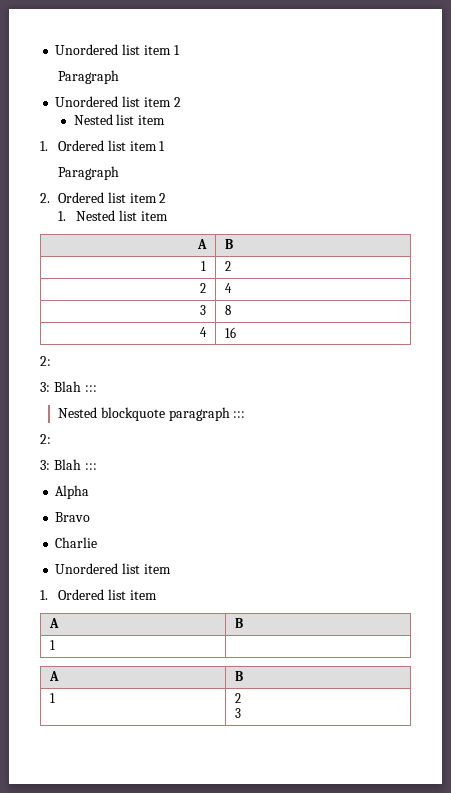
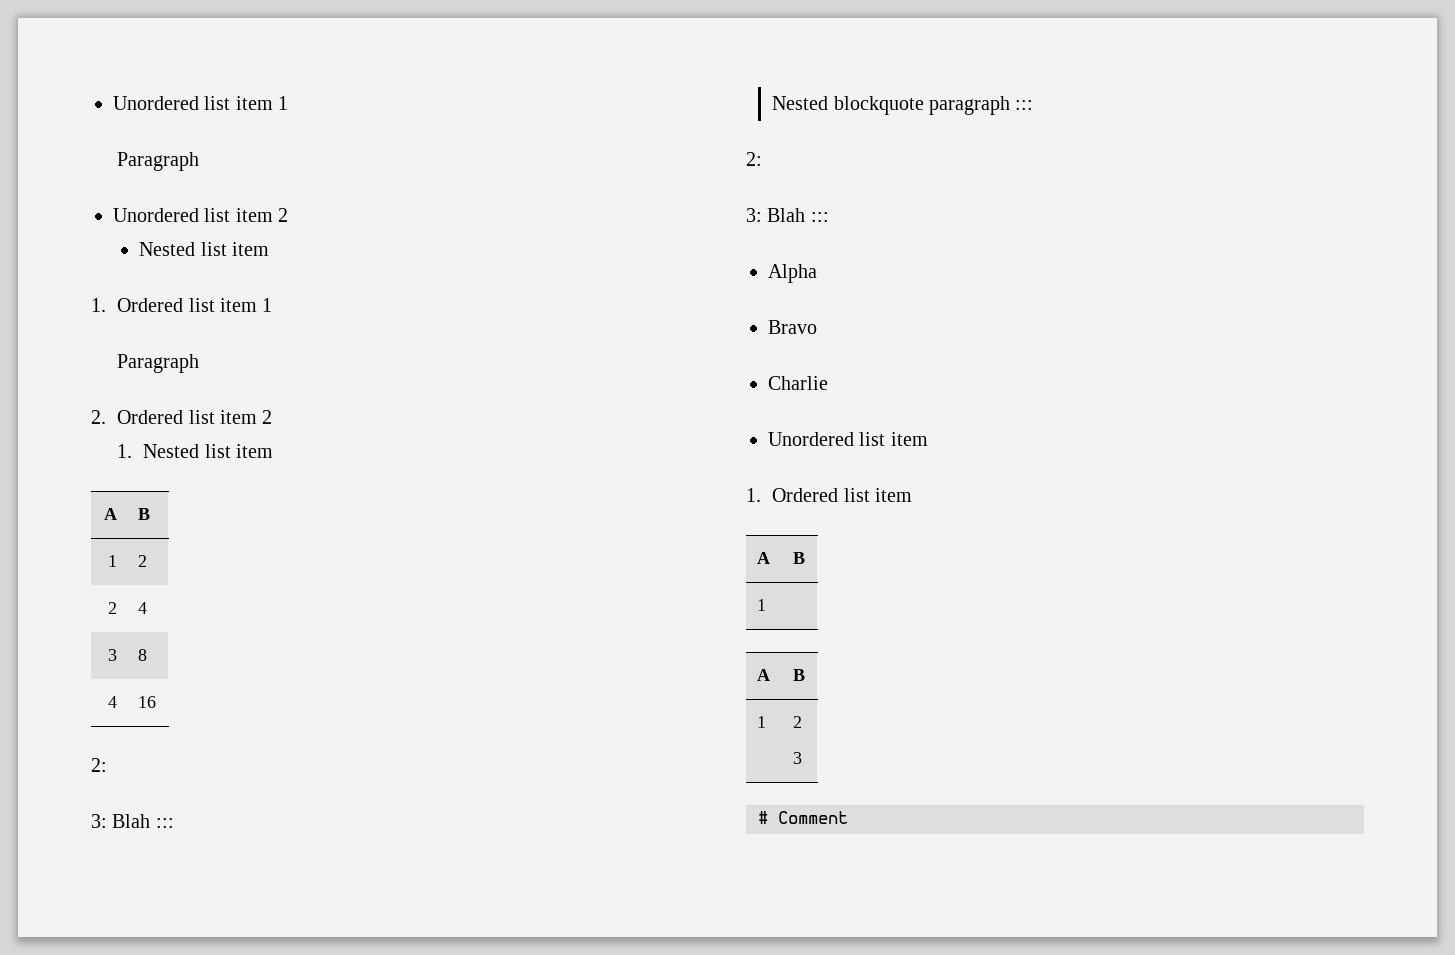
(241, 713) none -> [758,811,848,824] // # Comment

